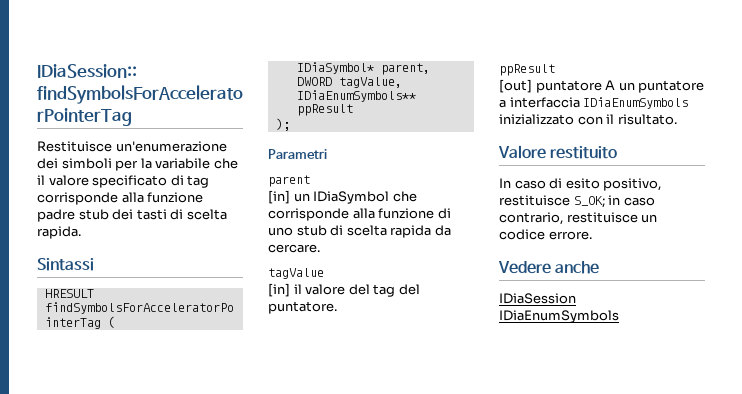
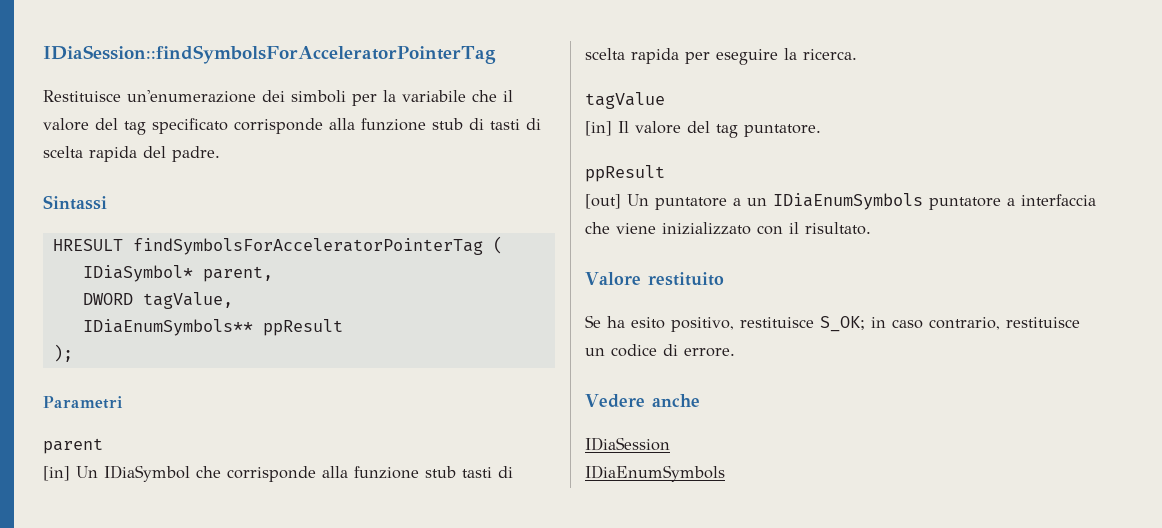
[92,175,210,188] [37,192,204,205] [37,209,227,222] [37,226,81,239] specificato di tag corrisponde alla funzione padre stub dei tasti di scelta rapida. -> [95,118,541,135] [43,146,220,162] del tag specificato corrisponde alla funzione stub di tasti di scelta rapida del padre.
[293,193,310,202] un -> [76,466,98,478] Un
[437,208,451,219] [268,225,451,238] [268,244,320,253] di uno stub di scelta rapida da cercare. -> [425,466,513,478] [585,48,857,65] stub tasti di scelta rapida per eseguire la ricerca.
[293,284,420,297] il valore del tag del -> [618,121,738,138] Il valore del tag
[535,80,635,93] puntatore A un -> [627,193,923,210] Un puntatore a un IDiaEnumSymbols
[583,97,689,109] IDiaEnumSymbols -> [585,222,656,234] che viene
[499,178,563,189] In caso di -> [585,315,625,328] Se ha
(545, 234) none -> [663,344,678,356] di

